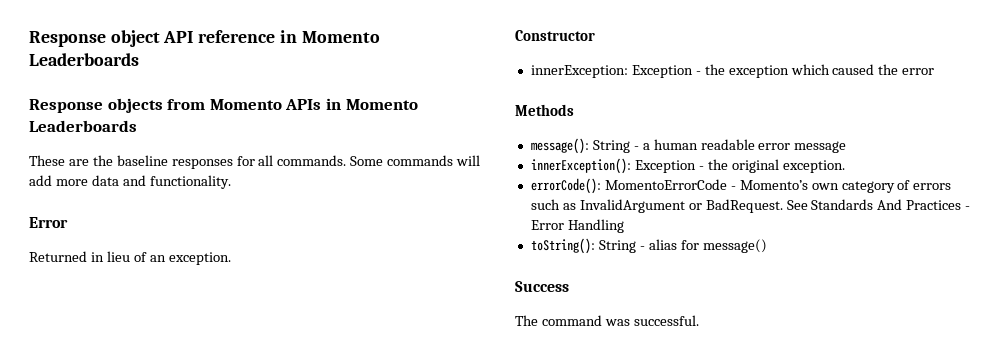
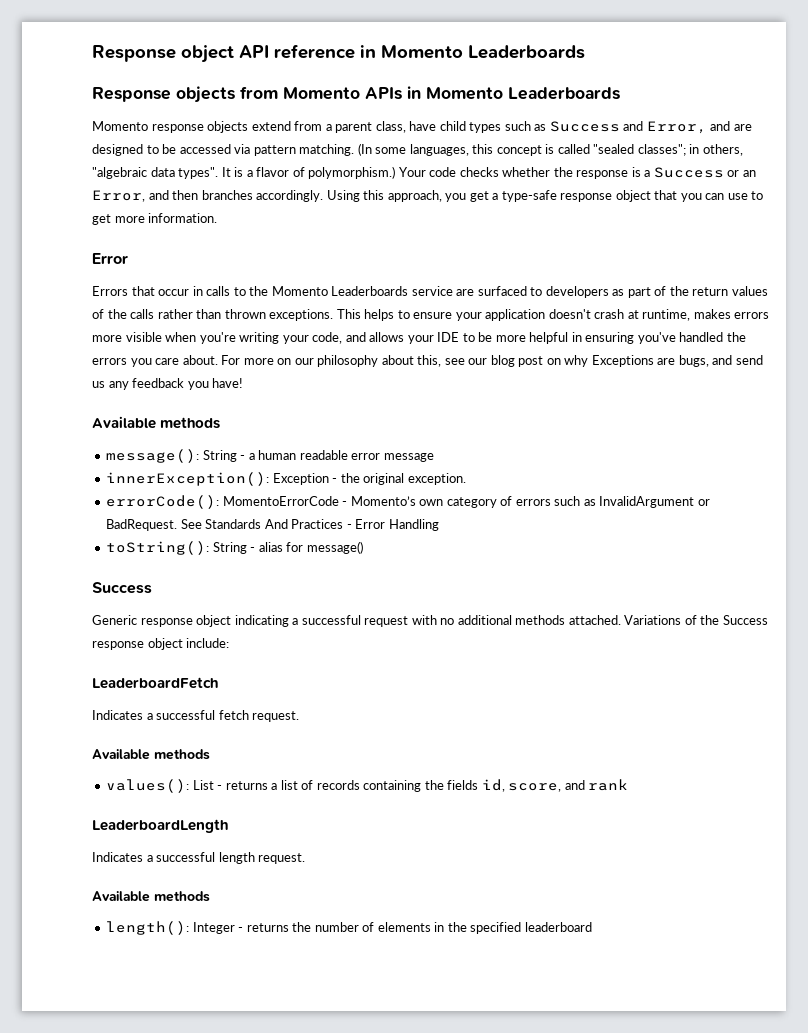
[29,155,481,169] [29,175,231,189] [29,217,68,228] [29,251,231,265] [515,30,595,41] [530,64,935,78] [515,104,574,116] These are the baseline responses for all commands. Some commands will add more data and functionality. // Error // Returned in lieu of an exception. // Constructor // innerException: Exception - the exception which caused the error // Methods -> [92,121,752,134] [92,143,743,156] [92,166,756,179] [92,190,764,202] [92,213,218,225] [92,253,128,264] [92,286,768,298] [92,309,770,321] [92,332,746,344] [92,355,763,367] [92,378,244,390] [92,416,221,429] Momento response objects extend from a parent class, have child types such as Success and Error, and are designed to be accessed via pattern matching. (In some languages, this concept is called "sealed classes"; in others, "algebraic data types". It is a flavor of polymorphism.) Your code checks whether the response is a Success or an Error, and then branches accordingly. Using this approach, you get a type-safe response object that you can use to get more information. // Error // Errors that occur in calls to the Momento Leaderboards service are surfaced to developers as part of the return values of the calls rather than thrown exceptions. This helps to ensure your application doesn't crash at runtime, makes errors more visible when you're writing your code, and allows your IDE to be more helpful in ensuring you've handled the errors you care about. For more on our philosophy about this, see our blog post on why Exceptions are bugs, and send us any feedback you have! // Available methods
[515,315,699,326] The command was successful. -> [92,615,768,627] [92,638,230,650] [92,677,218,689] [92,710,300,722] [92,749,210,760] [106,779,629,793] [92,819,228,833] [92,852,306,864] [92,891,210,902] [106,921,592,935] Generic response object indicating a successful request with no additional methods attached. Variations of the Success response object include: // LeaderboardFetch // Indicates a successful fetch request. // Available methods // values(): List - returns a list of records containing the fields id, score, and rank // LeaderboardLength // Indicates a successful length request. // Available methods // length(): Integer - returns the number of elements in the specified leaderboard

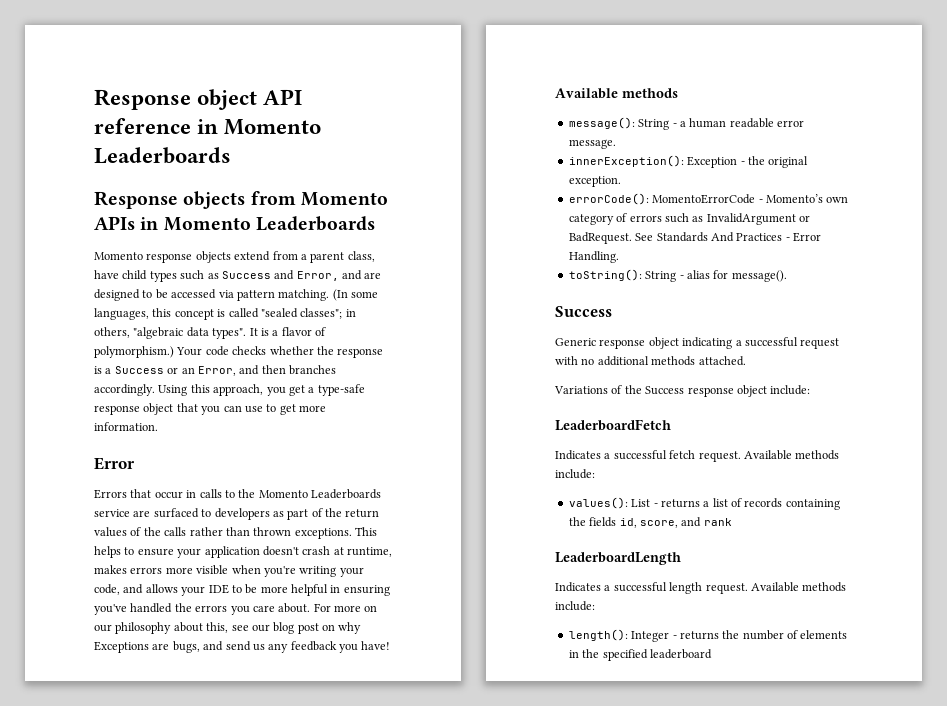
[383,453,434,462] message -> [568,139,616,149] message.
[388,519,439,531] Handling -> [568,251,619,263] Handling.
[306,541,363,554] message() -> [731,270,787,282] message().
(621, 620) none -> (746, 361) //
[92,749,210,760] // Available methods -> [743,450,840,460] [555,469,595,479] Available methods include:
[92,891,210,902] // Available methods -> [750,582,847,592] [555,601,595,611] Available methods include:

